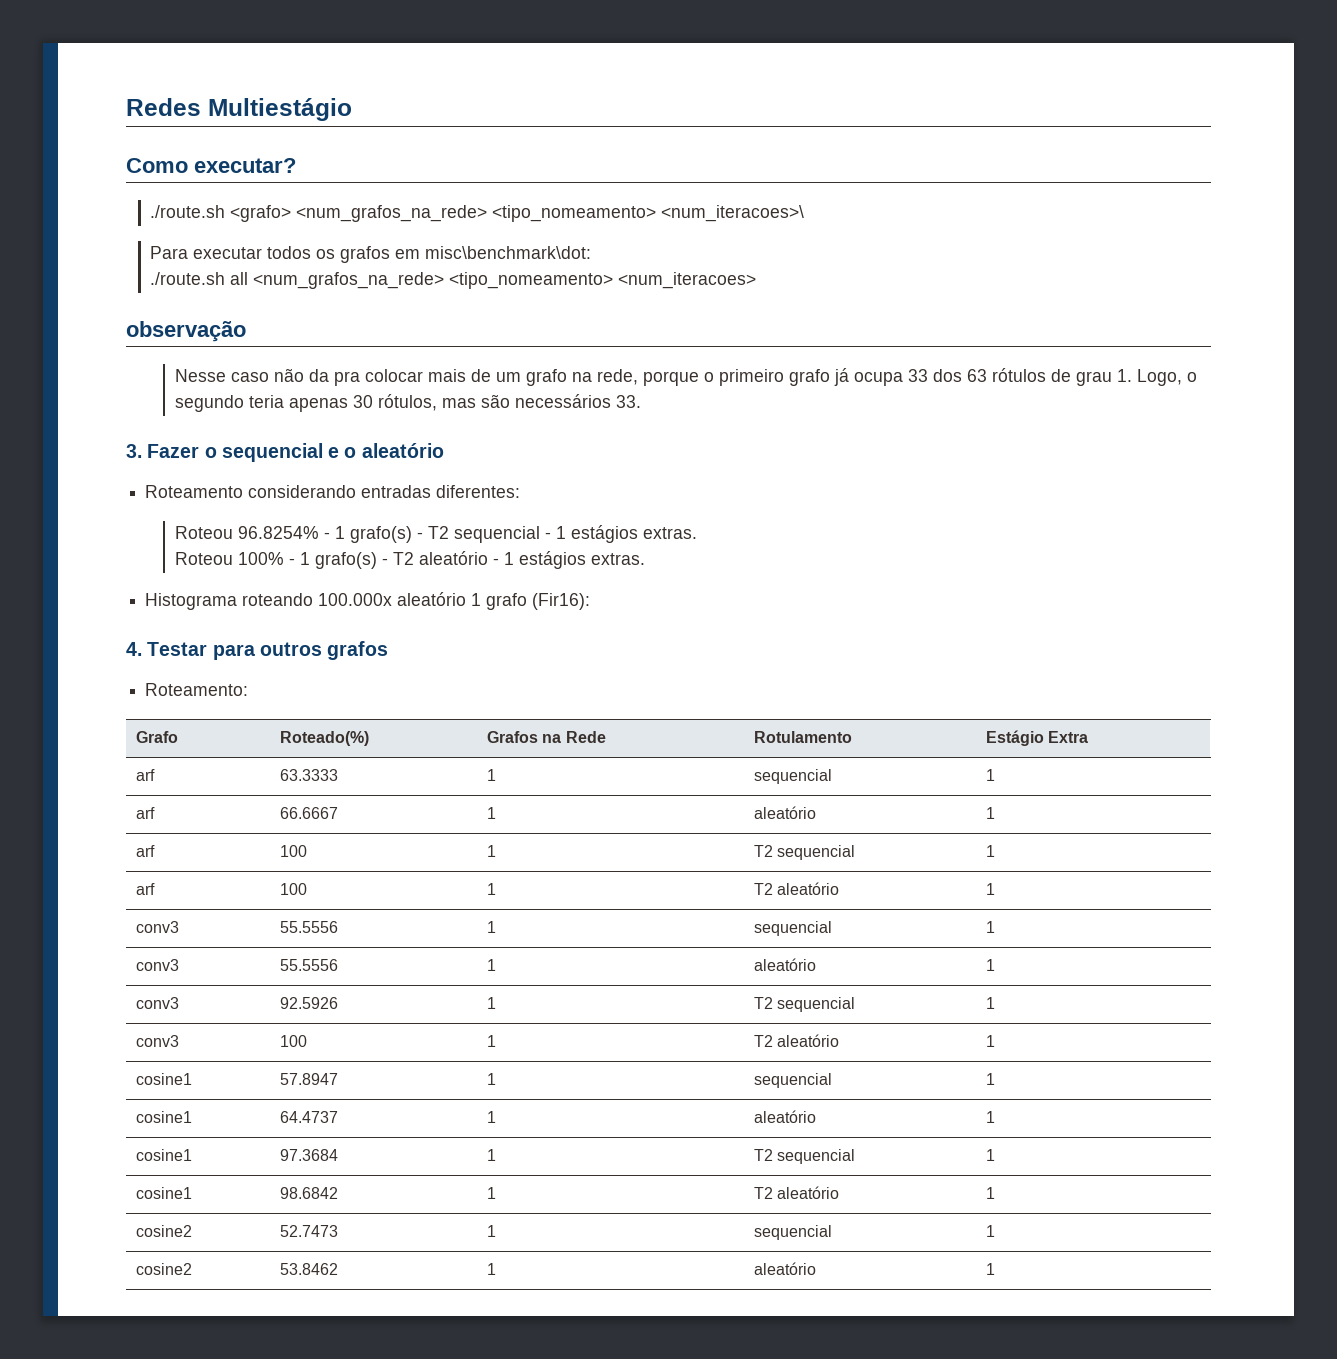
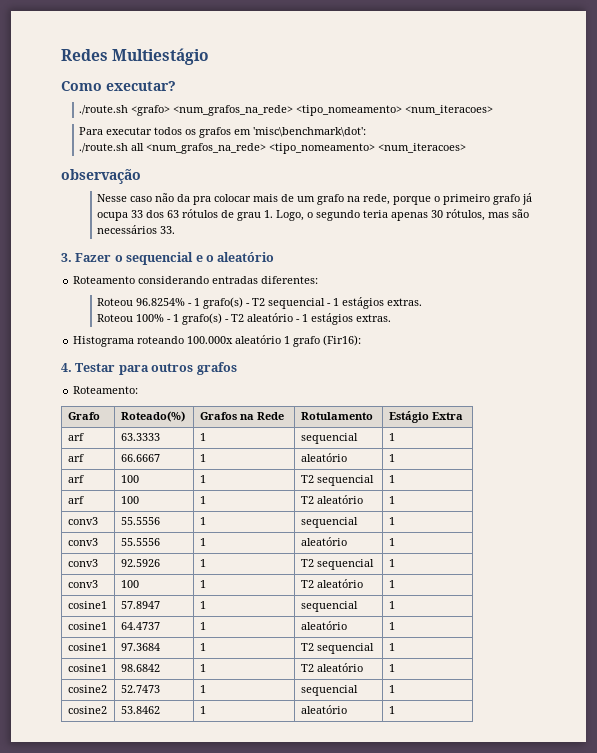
[661,205,805,222] <num_iteracoes>\ -> [405,105,494,115] <num_iteracoes>
[425,246,592,259] misc\benchmark\dot: -> [253,127,367,137] 'misc\benchmark\dot':

